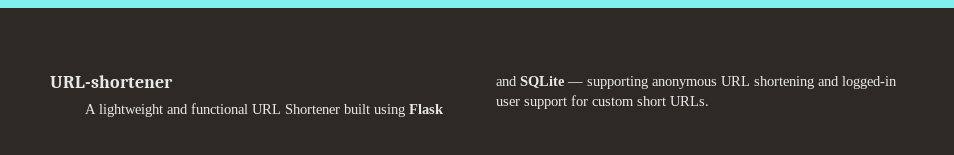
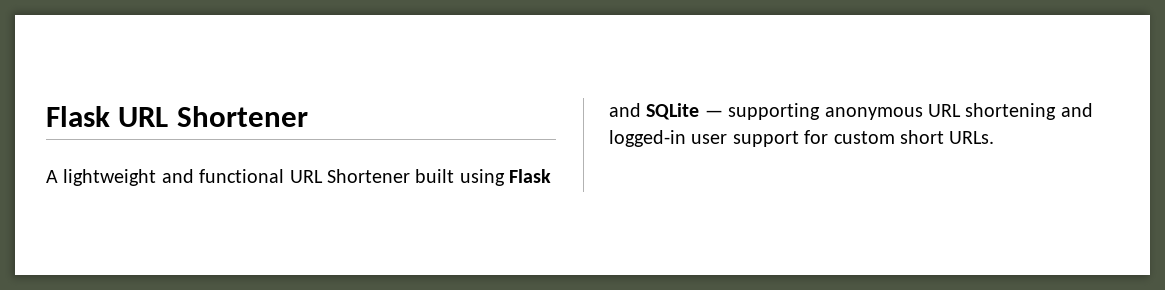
[50,75,173,88] URL-shortener -> [46,106,308,127] Flask URL Shortener

